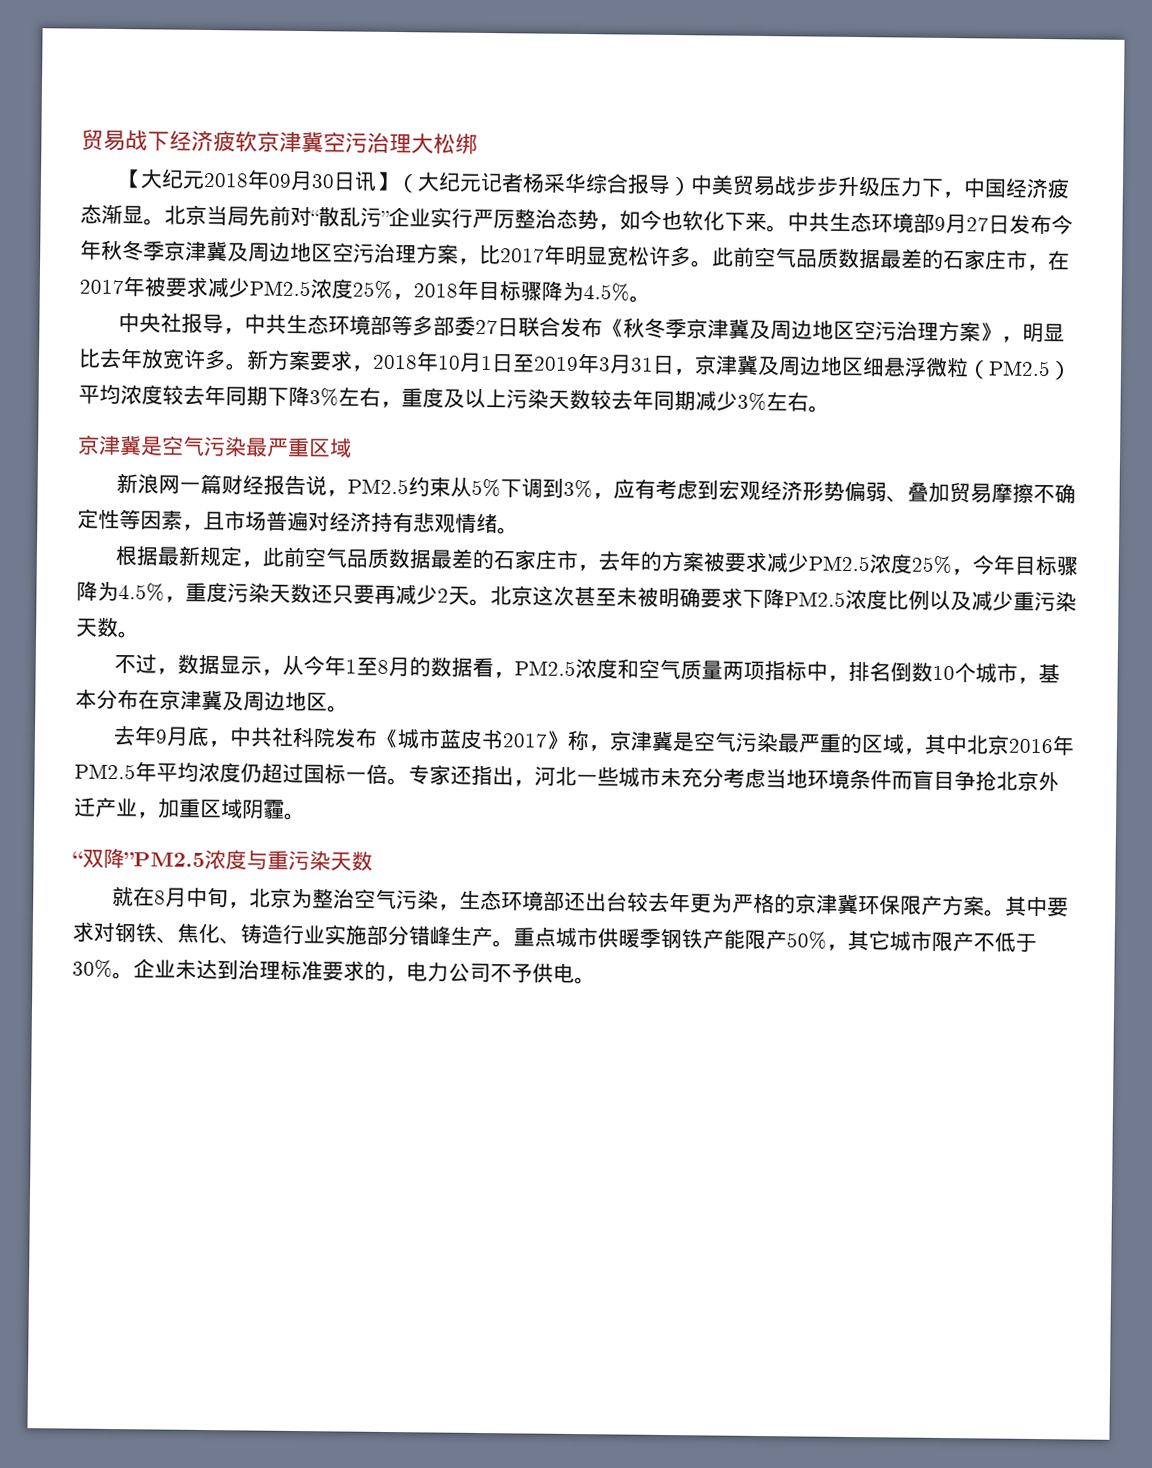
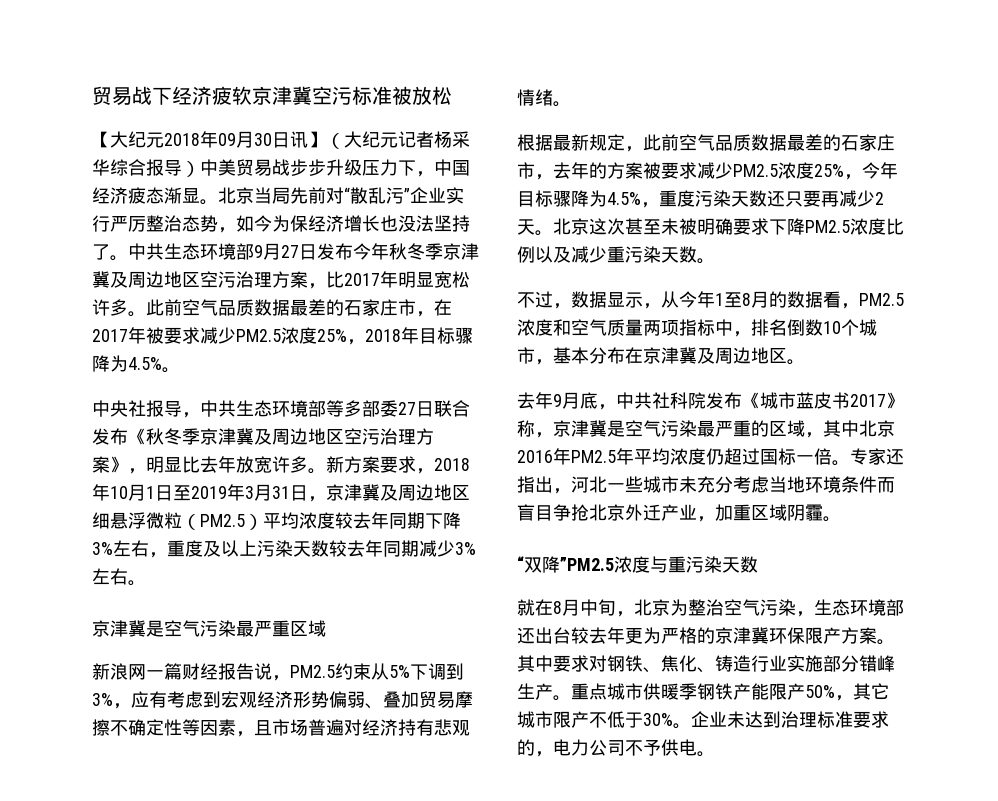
[367,132,478,155] 治理大松绑 -> [352,86,452,105] 标准被放松
[661,210,767,232] 也软化下来 -> [272,215,470,232] [92,244,110,260] 为保经济增长也没法坚持了

